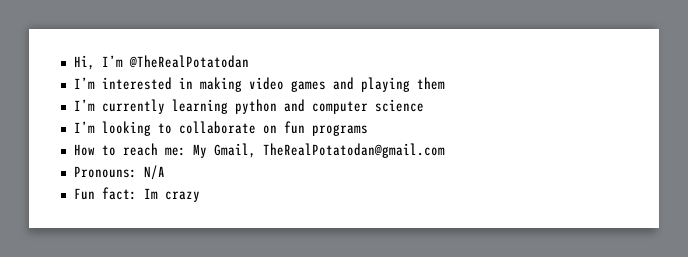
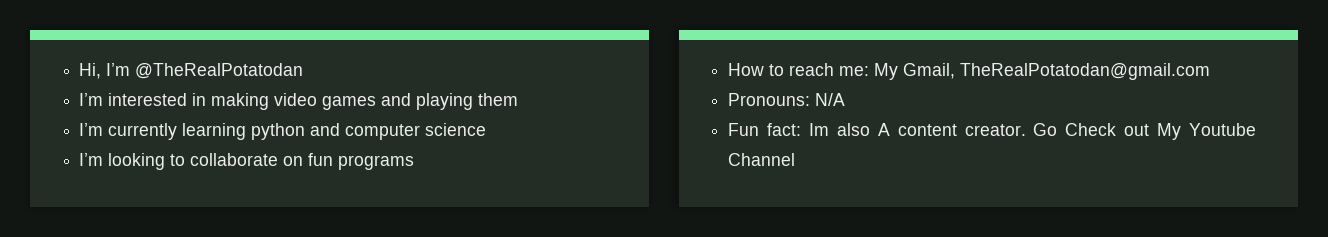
[164,191,200,202] crazy -> [836,123,1256,140] [728,153,796,166] also A content creator. Go Check out My Youtube Channel

